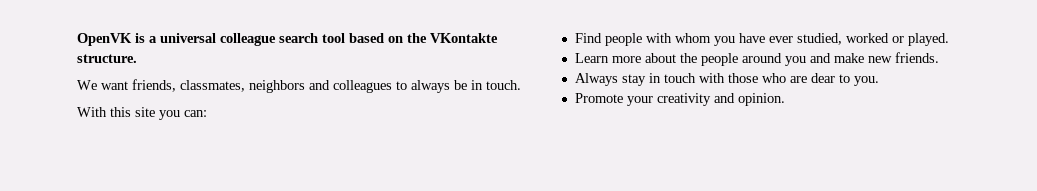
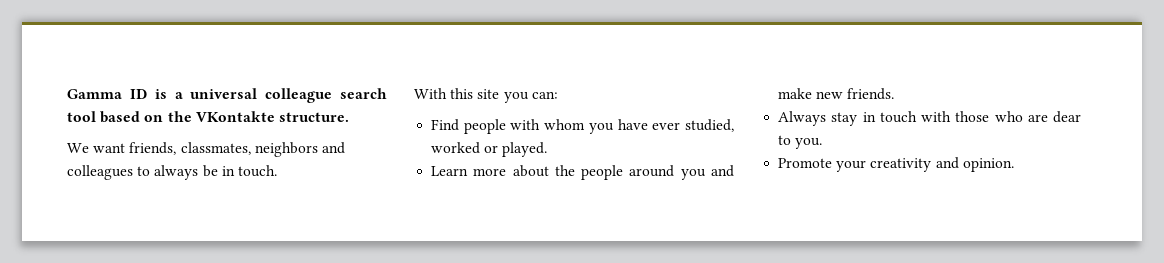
[77,33,132,46] OpenVK -> [67,89,147,99] Gamma ID

